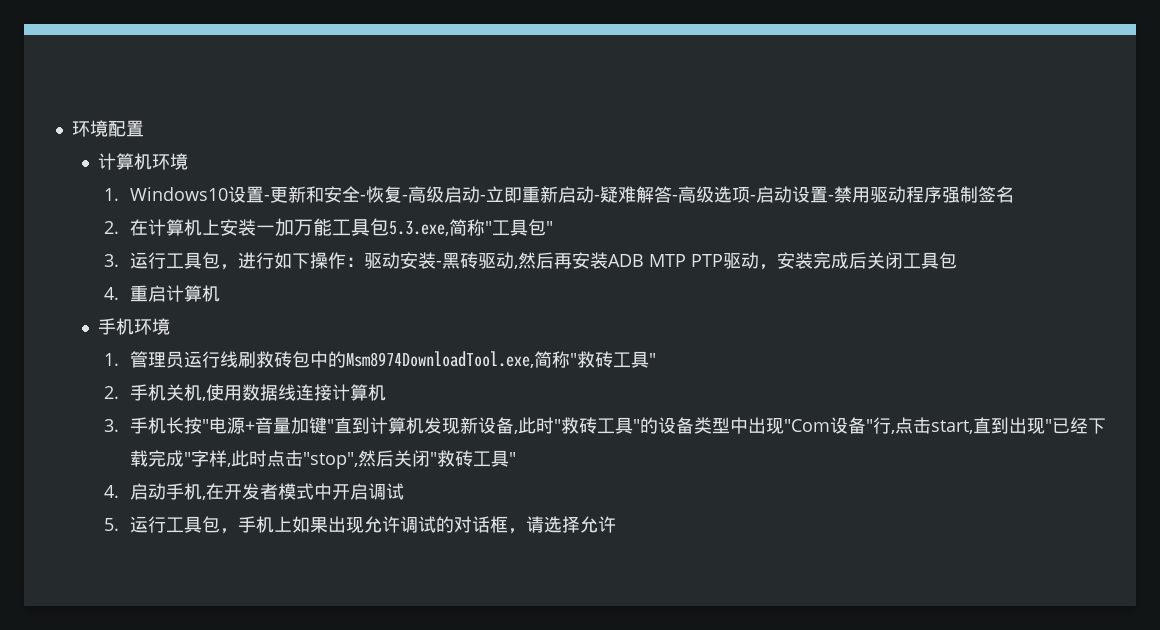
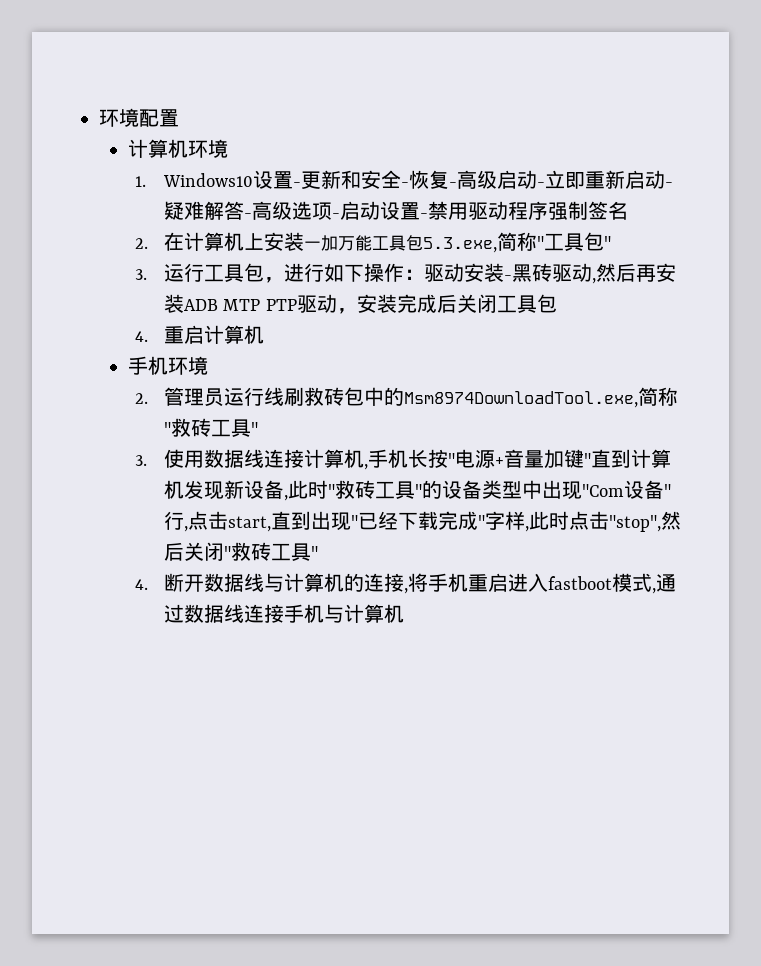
[104,353,120,366] 1. -> [134,393,148,404] 2.
[104,384,207,401] 2.手机关机, -> [134,455,147,466] 3.
[104,419,120,432] // 3. -> [363,464,368,470] ,
[130,483,405,500] [104,516,617,534] 启动手机,在开发者模式中开启调试 // 5.运行工具包，手机上如果出现允许调试的对话框，请选择允许 -> [163,573,676,594] [163,604,404,623] 断开数据线与计算机的连接,将手机重启进入fastboot模式,通过数据线连接手机与计算机

